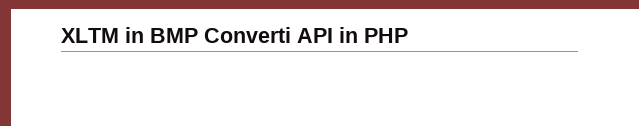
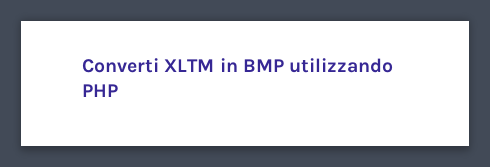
(61, 35) none -> [82,58,159,73] Converti
[204,27,358,43] Converti API in -> [289,58,394,73] utilizzando

